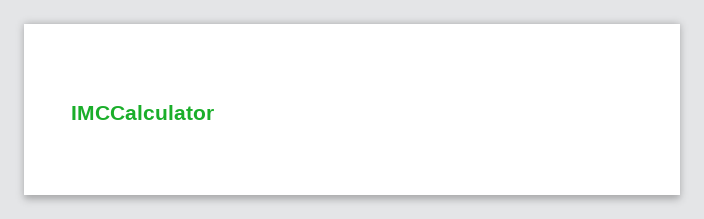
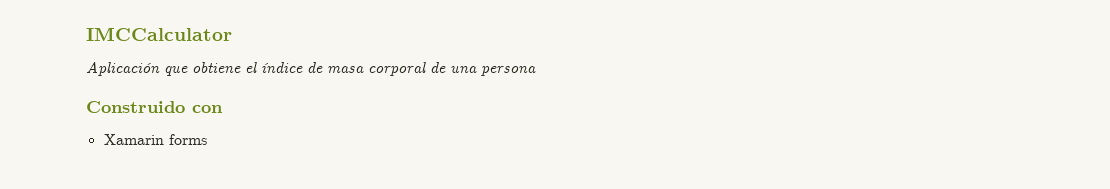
(214, 112) none -> [86,61,536,76] [86,101,223,113] [103,134,207,145] // Aplicación que obtiene el índice de masa corporal de una persona // Construido con // Xamarin forms

